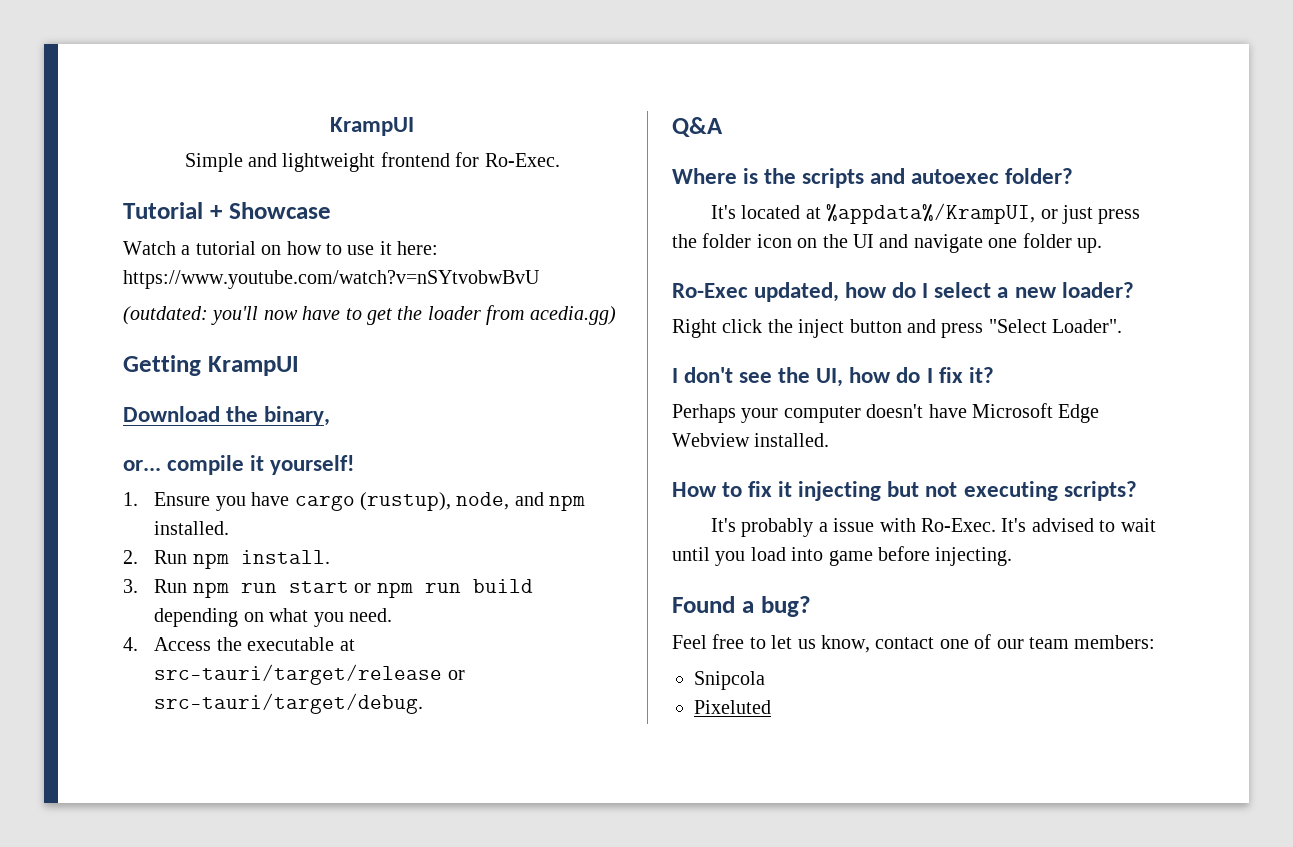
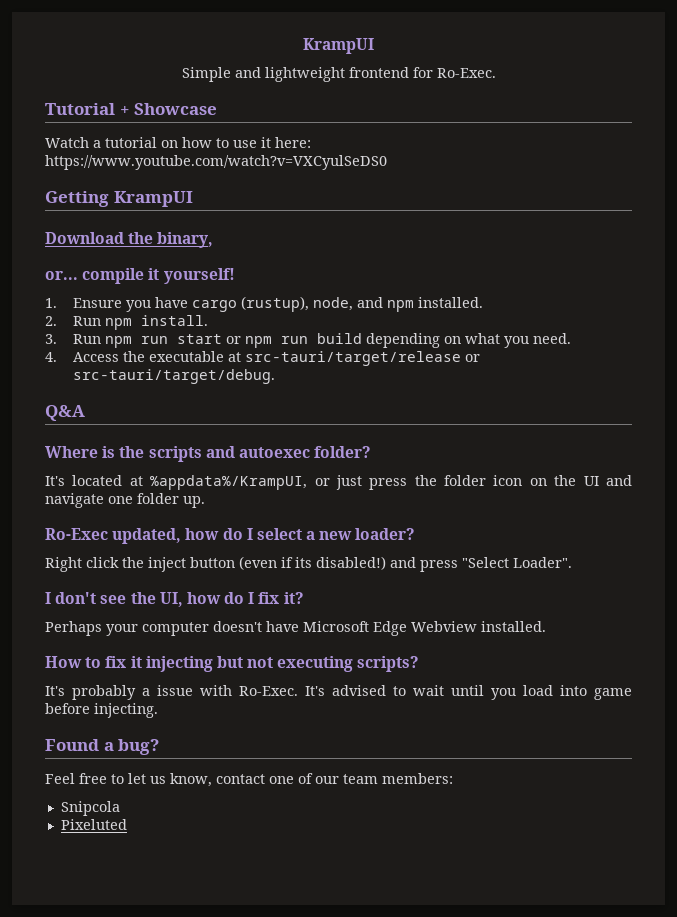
[123,270,540,289] [123,305,616,325] https://www.youtube.com/watch?v=nSYtvobwBvU // (outdated: you'll now have to get the loader from acedia.gg) -> [45,155,387,170] https://www.youtube.com/watch?v=VXCyulSeDS0
(902, 326) none -> [239,556,386,570] (even if its disabled!)

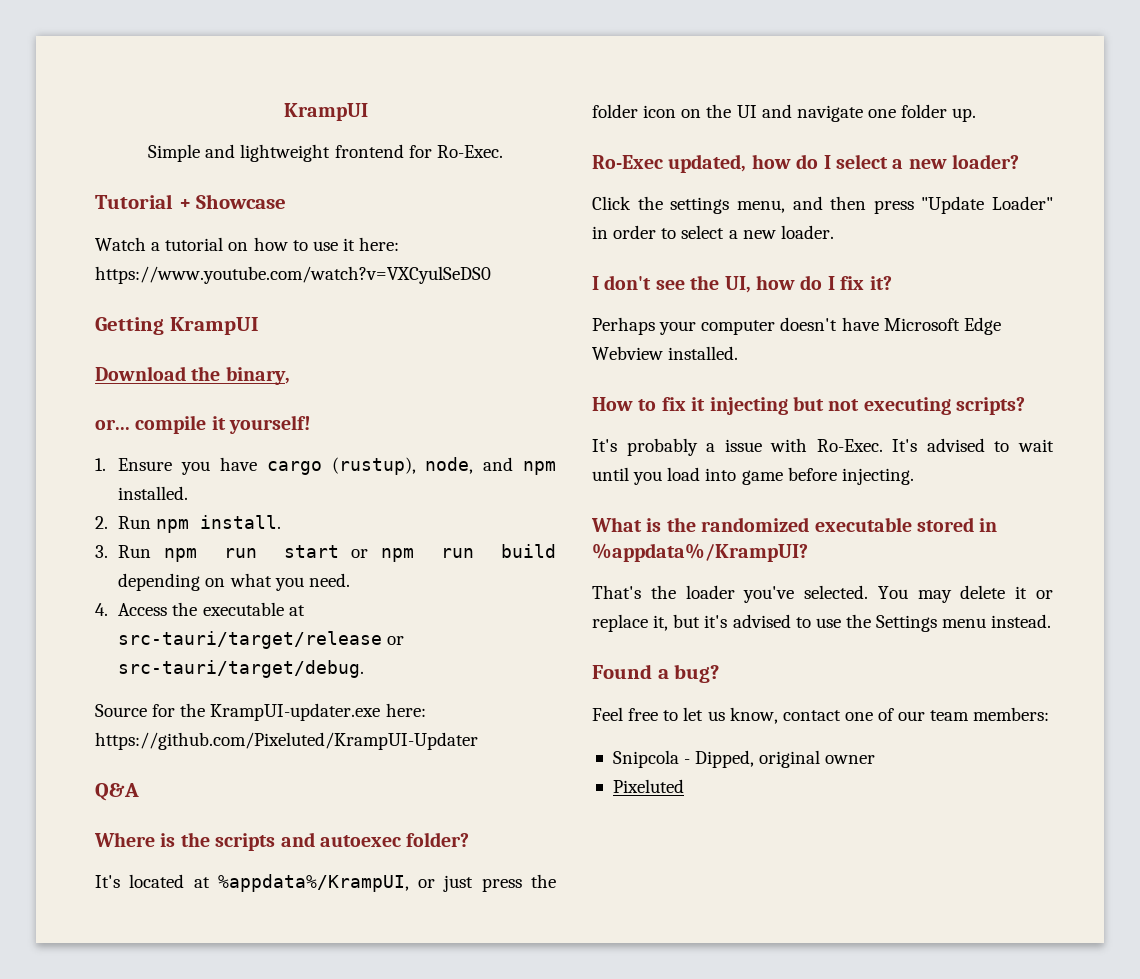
(275, 376) none -> [95,703,426,721] [95,732,478,750] // Source for the KrampUI-updater.exe here: https://github.com/Pixeluted/KrampUI-Updater
[45,556,572,572] Right click the inject button (even if its disabled!) and press "Select Loader". -> [592,196,1053,214] [592,225,834,239] Click the settings menu, and then press "Update Loader" in order to select a new loader.
(158, 710) none -> [591,517,998,532] [592,543,808,562] [592,585,1053,603] [592,614,1052,632] // What is the randomized executable stored in %appdata%/KrampUI? // That's the loader you've selected. You may delete it or replace it, but it's advised to use the Settings menu instead.
(120, 808) none -> [684,750,876,768] - Dipped, original owner

